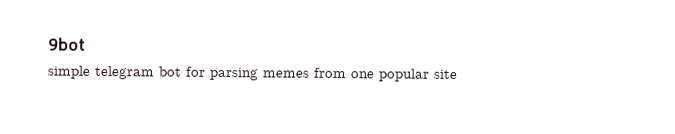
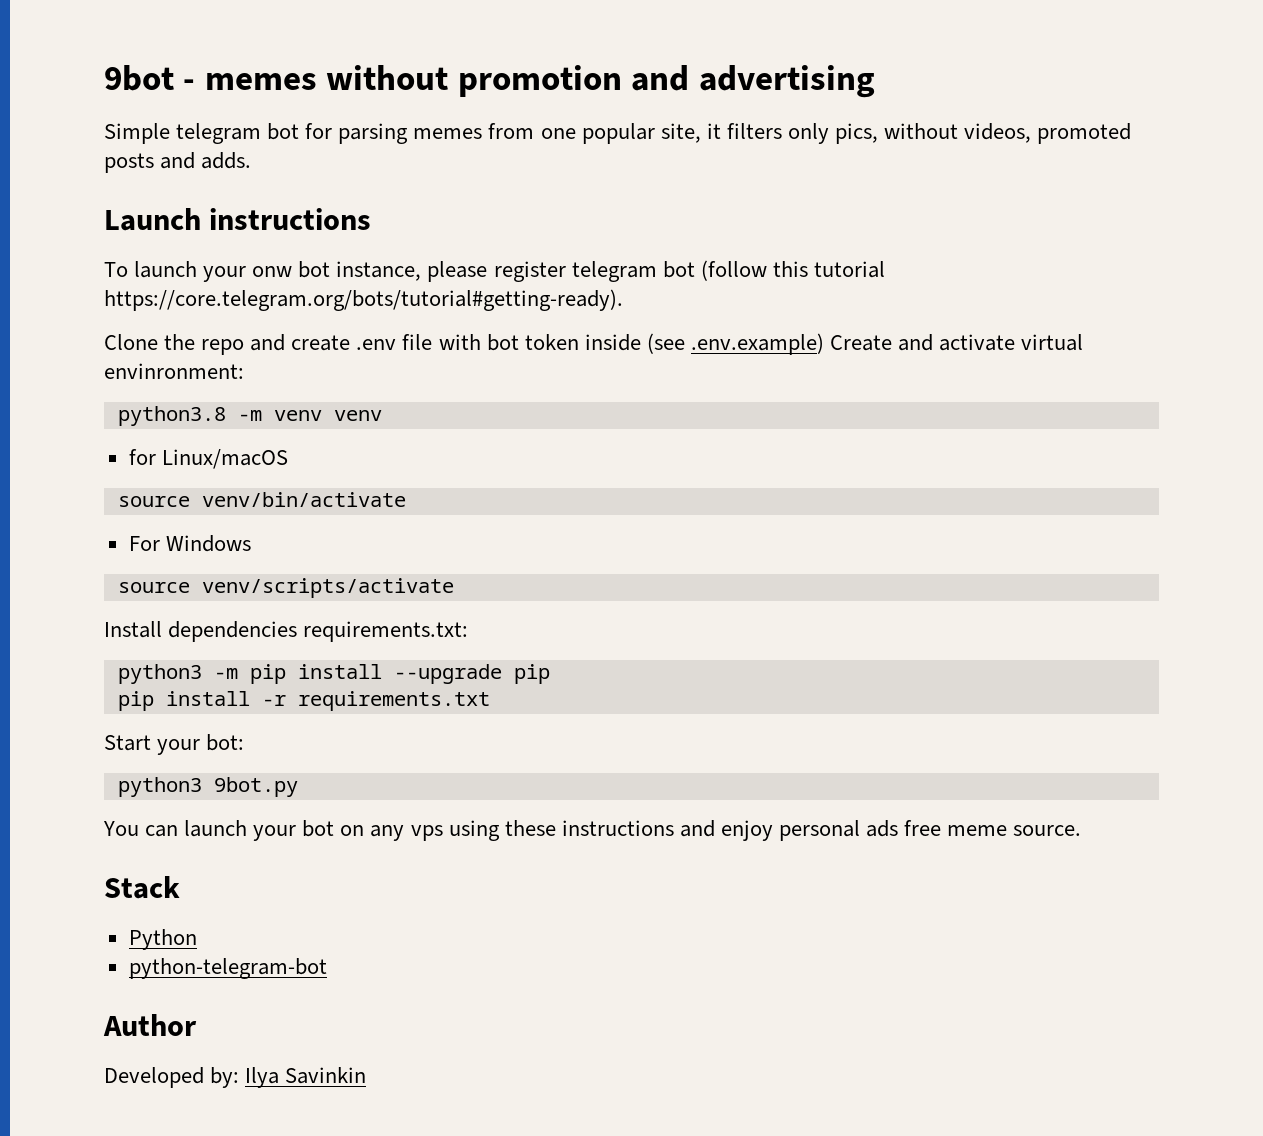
[47,65,91,79] // simple -> [183,65,875,98] [104,123,170,144] - memes without promotion and advertising // Simple
[433,69,457,80] site -> [660,123,1132,144] [104,152,252,173] [104,208,372,231] [104,260,885,282] [104,289,623,311] [104,333,1084,355] [104,363,244,379] [117,406,382,426] [128,449,288,469] [117,492,406,507] [128,535,251,552] [117,578,454,598] [104,621,469,642] [117,664,550,684] [117,691,490,711] [104,734,245,755] [117,777,298,797] [103,820,1082,841] [104,876,180,899] [128,929,197,950] [128,958,327,979] [103,1014,197,1036] [104,1067,367,1088] site, it filters only pics, without videos, promoted posts and adds. // Launch instructions // To launch your onw bot instance, please register telegram bot (follow this tutorial https://core.telegram.org/bots/tutorial#getting-ready). // Clone the repo and create .env file with bot token inside (see .env.example) Create and activate virtual envinronment: // python3.8 -m venv venv // for Linux/macOS // source venv/bin/activate // For Windows // source venv/scripts/activate // Install dependencies requirements.txt: // python3 -m pip install --upgrade pip // pip install -r requirements.txt // Start your bot: // python3 9bot.py // You can launch your bot on any vps using these instructions and enjoy personal ads free meme source. // Stack // Python // python-telegram-bot // Author // Developed by: Ilya Savinkin

